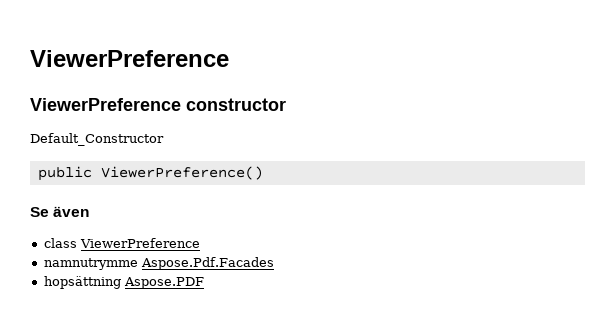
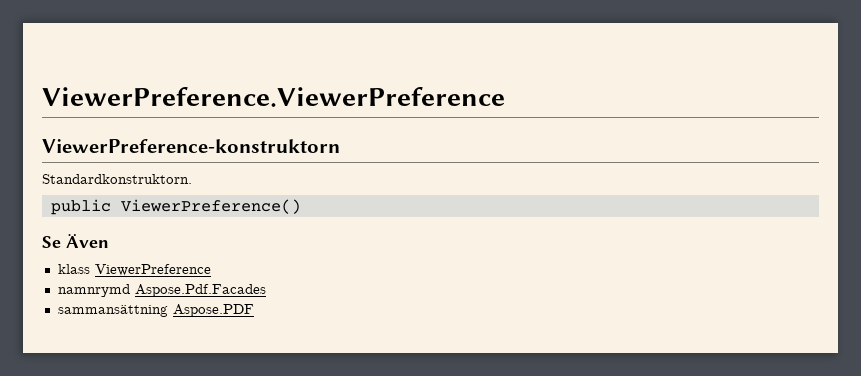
[30,50,229,67] [30,98,286,111] [30,133,164,146] ViewerPreference // ViewerPreference constructor // Default_Constructor -> [42,87,505,107] [42,139,340,153] [42,174,192,184] ViewerPreference.ViewerPreference // ViewerPreference-konstruktorn // Standardkonstruktorn.
[53,206,90,217] [43,238,200,248] [43,258,138,270] även // class ViewerPreference // namnutrymme -> [66,234,109,248] [57,264,211,276] [57,284,130,297] Även // klass ViewerPreference // namnrymd
[43,276,121,289] hopsättning -> [57,305,168,317] sammansättning

